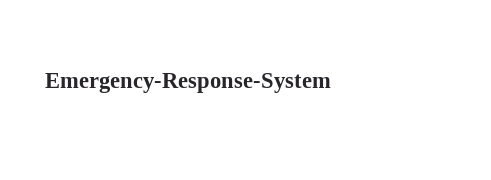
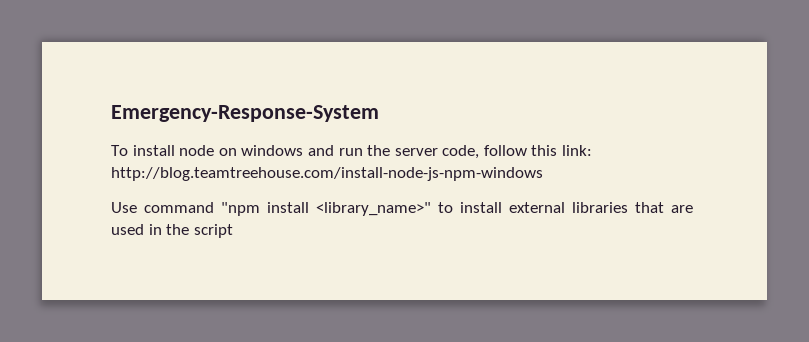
(331, 83) none -> [111,145,593,159] [111,167,543,181] [111,202,693,216] [111,224,233,238] // To install node on windows and run the server code, follow this link: http://blog.teamtreehouse.com/install-node-js-npm-windows // Use command "npm install <library_name>" to install external libraries that are used in the script

